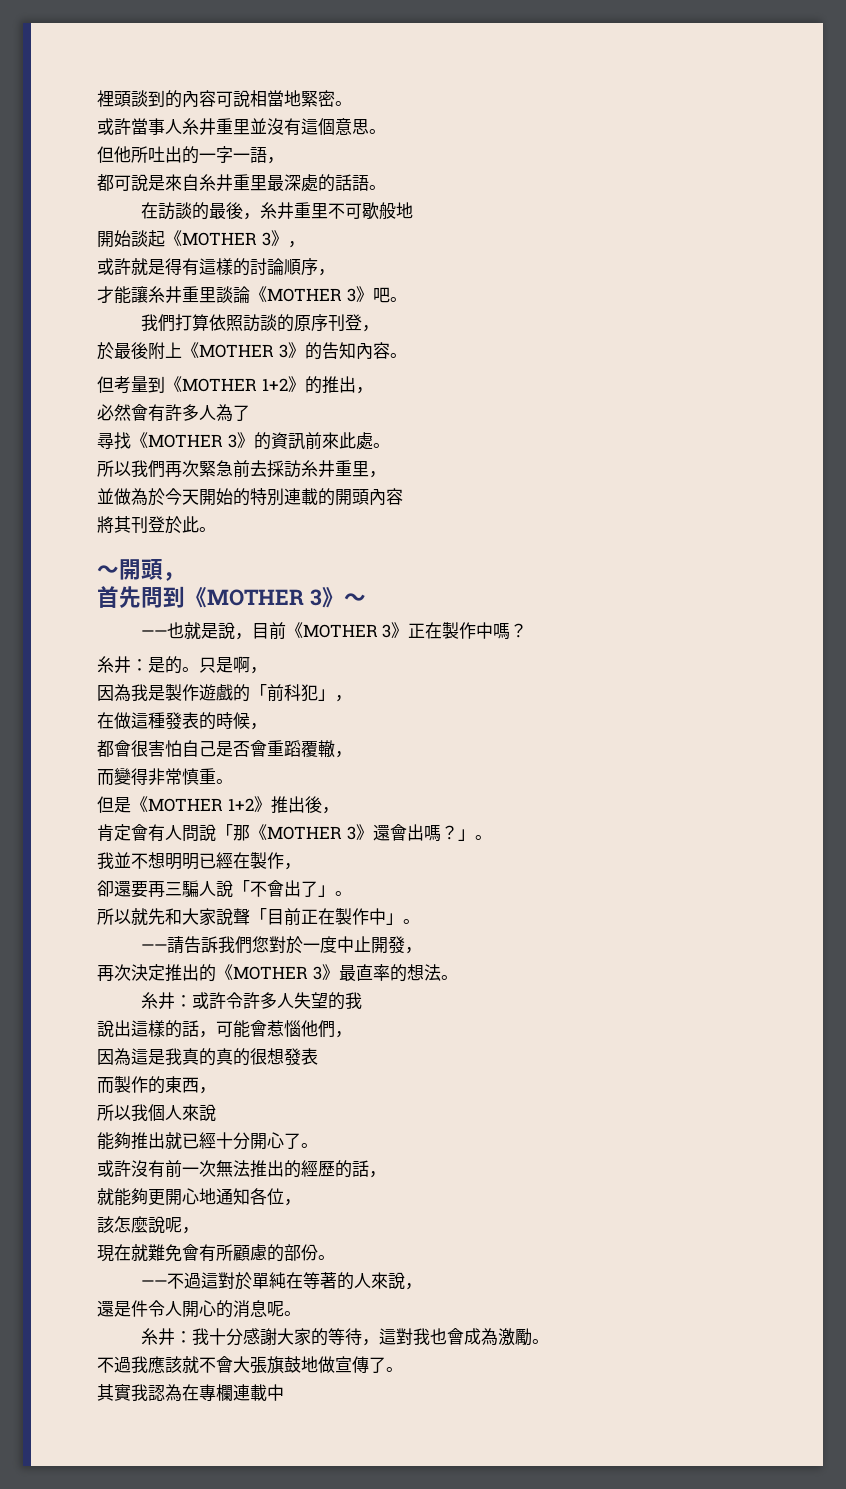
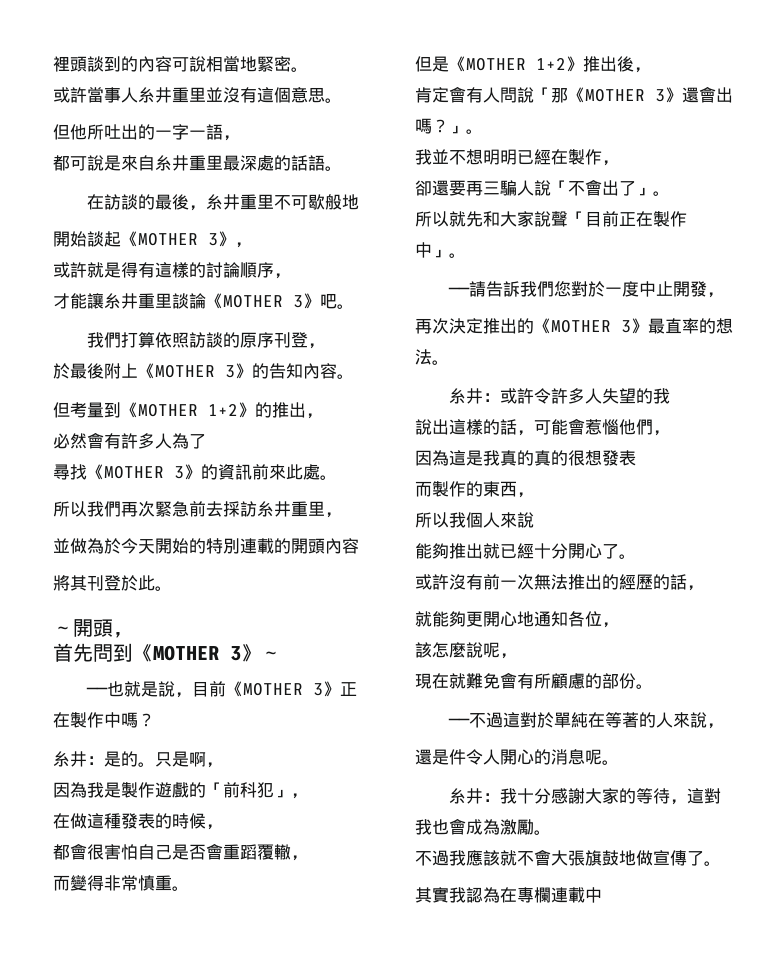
[140,630,167,637] —— -> [85,687,108,695] ──
[140,944,167,951] —— -> [447,287,470,295] ──
[140,1280,167,1287] —— -> [447,718,470,726] ──

